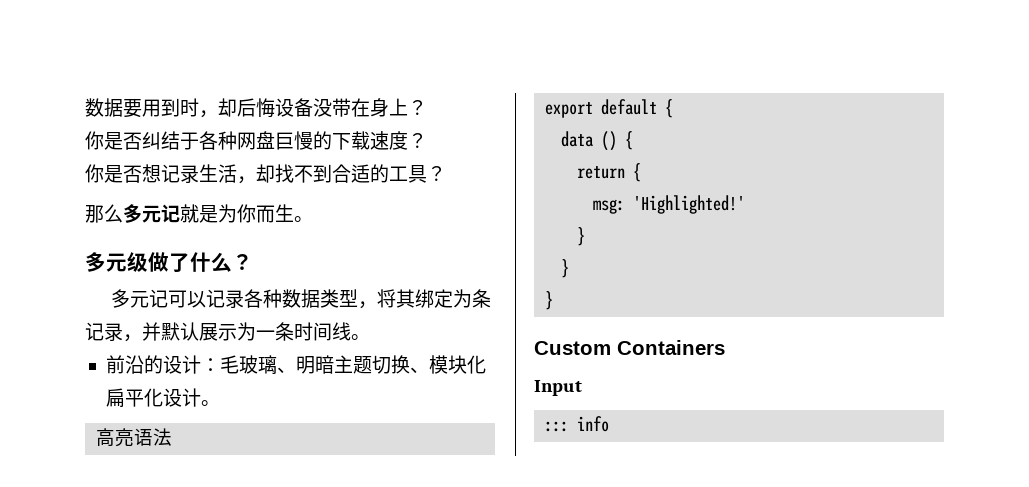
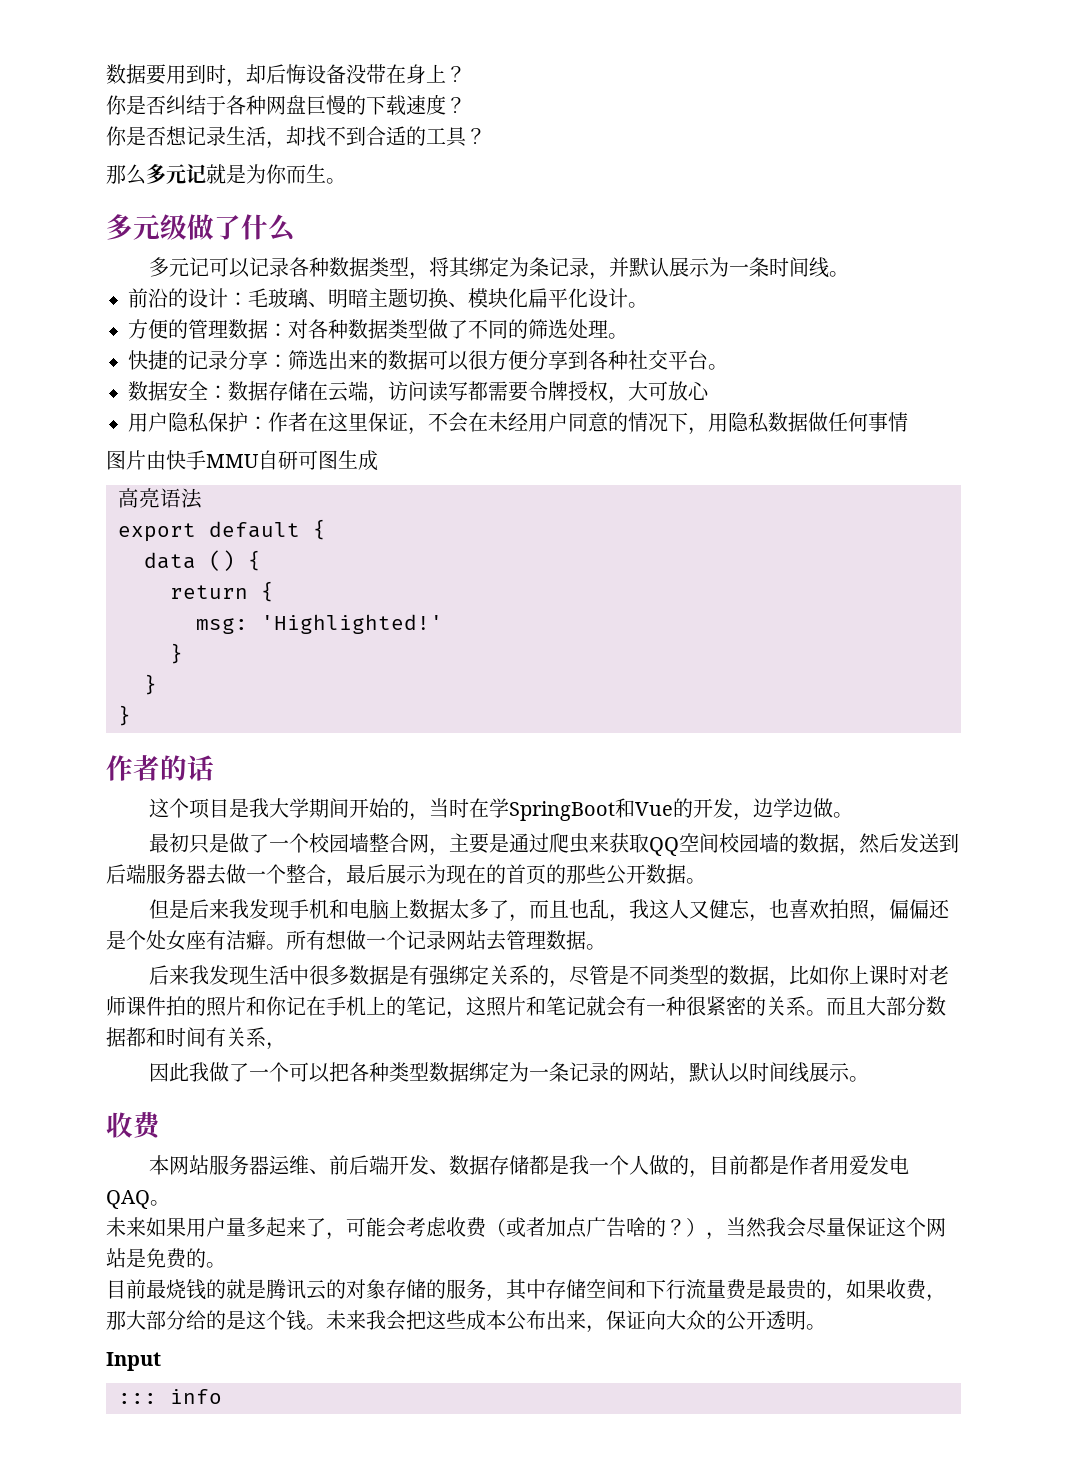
[232,254,253,270] ？ -> (296, 228) none
(220, 403) none -> [128,319,628,339] [128,350,728,371] [128,381,710,404] [128,412,908,435] [106,450,378,471] // 方便的管理数据：对各种数据类型做了不同的筛选处理。 // 快捷的记录分享：筛选出来的数据可以很方便分享到各种社交平台。 // 数据安全：数据存储在云端，访问读写都需要令牌授权，大可放心 // 用户隐私保护：作者在这里保证，不会在未经用户同意的情况下，用隐私数据做任何事情 // 图片由快手MMU自研可图生成
[534,340,725,355] Custom Containers -> [106,755,214,781] [148,798,853,821] [148,833,959,856] [106,864,706,887] [148,899,950,922] [106,930,606,951] [148,965,949,988] [106,996,946,1019] [106,1027,286,1050] [148,1062,869,1085] [106,1112,161,1139] [148,1155,909,1178] [106,1190,170,1209] [106,1217,946,1240] [106,1248,226,1269] [106,1279,946,1302] [106,1310,826,1333] 作者的话 // 这个项目是我大学期间开始的，当时在学SpringBoot和Vue的开发，边学边做。 // 最初只是做了一个校园墙整合网，主要是通过爬虫来获取QQ空间校园墙的数据，然后发送到后端服务器去做一个整合，最后展示为现在的首页的那些公开数据。 // 但是后来我发现手机和电脑上数据太多了，而且也乱，我这人又健忘，也喜欢拍照，偏偏还是个处女座有洁癖。所有想做一个记录网站去管理数据。 // 后来我发现生活中很多数据是有强绑定关系的，尽管是不同类型的数据，比如你上课时对老师课件拍的照片和你记在手机上的笔记，这照片和笔记就会有一种很紧密的关系。而且大部分数据都和时间有关系， // 因此我做了一个可以把各种类型数据绑定为一条记录的网站，默认以时间线展示。 // 收费 // 本网站服务器运维、前后端开发、数据存储都是我一个人做的，目前都是作者用爱发电QAQ。 // 未来如果用户量多起来了，可能会考虑收费（或者加点广告啥的？），当然我会尽量保证这个网站是免费的。 // 目前最烧钱的就是腾讯云的对象存储的服务，其中存储空间和下行流量费是最贵的，如果收费，那大部分给的是这个钱。未来我会把这些成本公布出来，保证向大众的公开透明。

